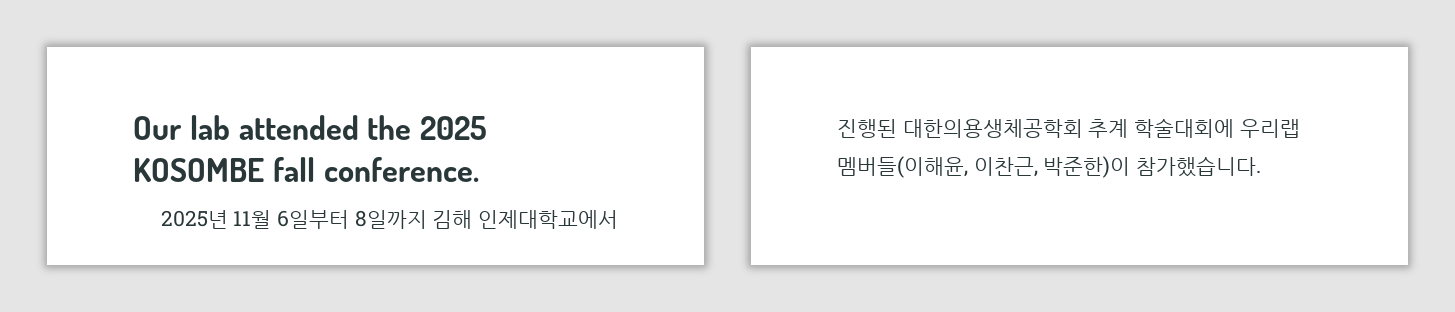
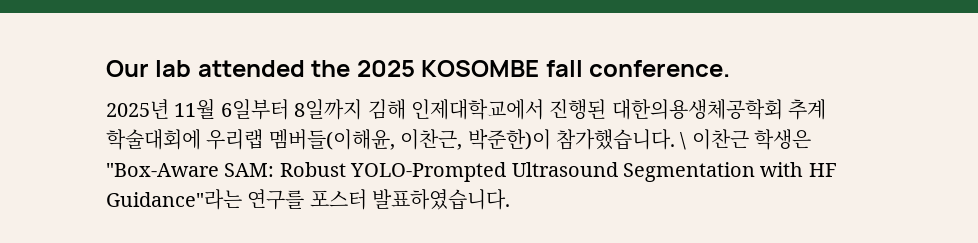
(1262, 166) none -> [680,129,812,150] [106,162,837,182] [106,189,511,210] \ 이찬근 학생은 "Box-Aware SAM: Robust YOLO-Prompted Ultrasound Segmentation with HF Guidance"라는 연구를 포스터 발표하였습니다.

